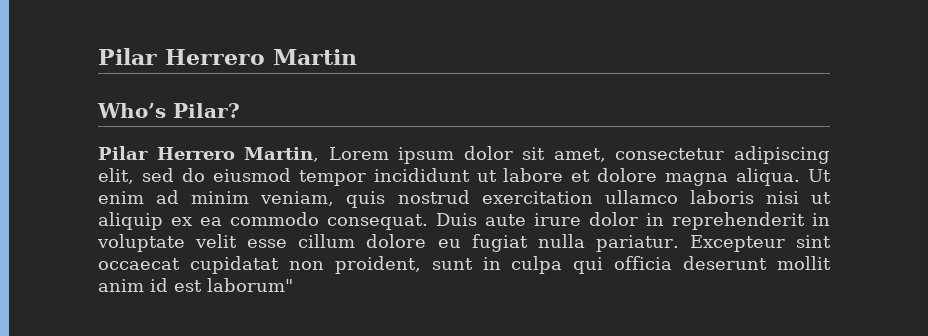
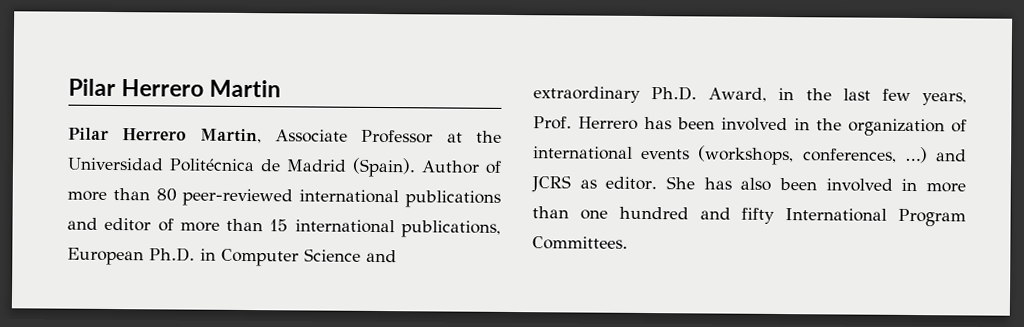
[97,103,240,118] // Who’s Pilar? -> (282, 88) none
[328,146,830,164] [98,168,831,186] [98,190,832,208] [98,212,830,230] [97,234,831,252] [98,256,831,274] [98,278,293,292] Lorem ipsum dolor sit amet, consectetur adipiscing elit, sed do eiusmod tempor incididunt ut labore et dolore magna aliqua. Ut enim ad minim veniam, quis nostrud exercitation ullamco laboris nisi ut aliquip ex ea commodo consequat. Duis aute irure dolor in reprehenderit in voluptate velit esse cillum dolore eu fugiat nulla pariatur. Excepteur sint occaecat cupidatat non proident, sunt in culpa qui officia deserunt mollit anim id est laborum" -> [275,129,502,144] [67,157,502,178] [67,188,501,208] [67,217,501,238] [67,247,397,267] [533,86,967,106] [533,116,967,137] [533,145,967,166] [531,175,966,193] [532,206,966,227] [532,236,628,250] Associate Professor at the Universidad Politécnica de Madrid (Spain). Author of more than 80 peer-reviewed international publications and editor of more than 15 international publications, European Ph.D. in Computer Science and extraordinary Ph.D. Award, in the last few years, Prof. Herrero has been involved in the organization of international events (workshops, conferences, …) and JCRS as editor. She has also been involved in more than one hundred and fifty International Program Committees.

